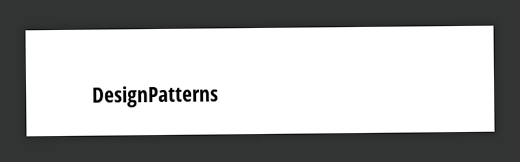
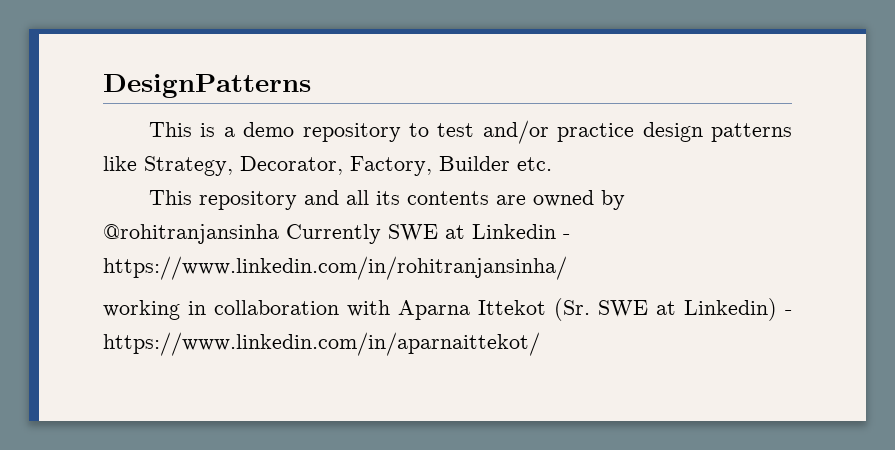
(219, 96) none -> [148,120,792,144] [103,156,552,176] [148,190,625,210] [103,224,570,244] [103,256,567,280] [103,298,792,321] [103,332,540,356] // This is a demo repository to test and/or practice design patterns like Strategy, Decorator, Factory, Builder etc. // This repository and all its contents are owned by @rohitranjansinha Currently SWE at Linkedin - https://www.linkedin.com/in/rohitranjansinha/ // working in collaboration with Aparna Ittekot (Sr. SWE at Linkedin) - https://www.linkedin.com/in/aparnaittekot/

